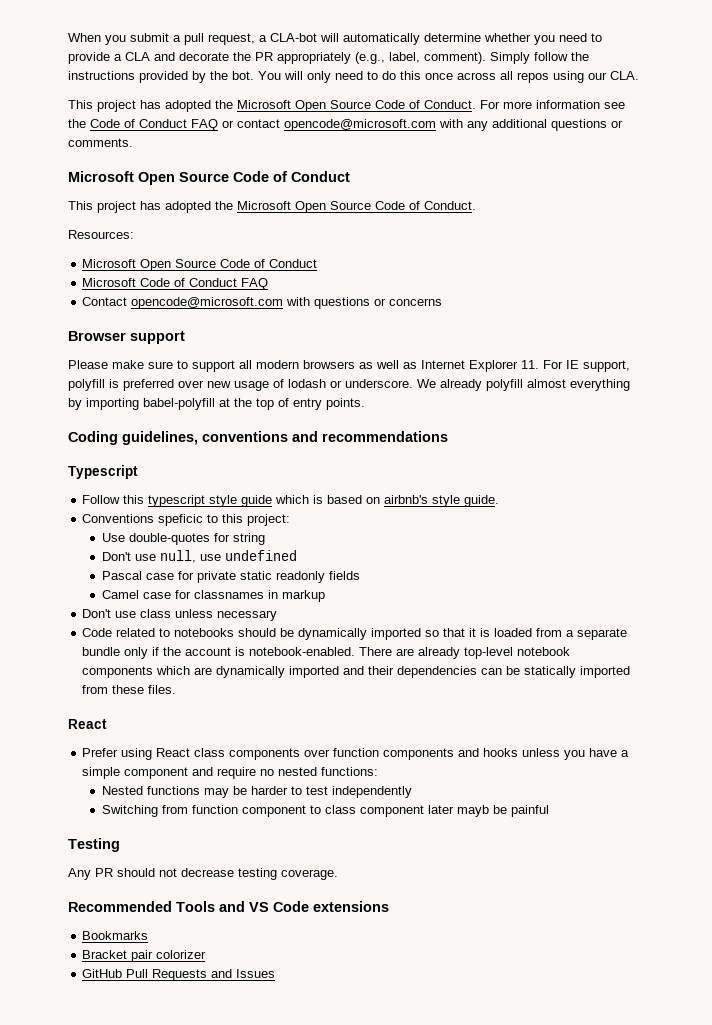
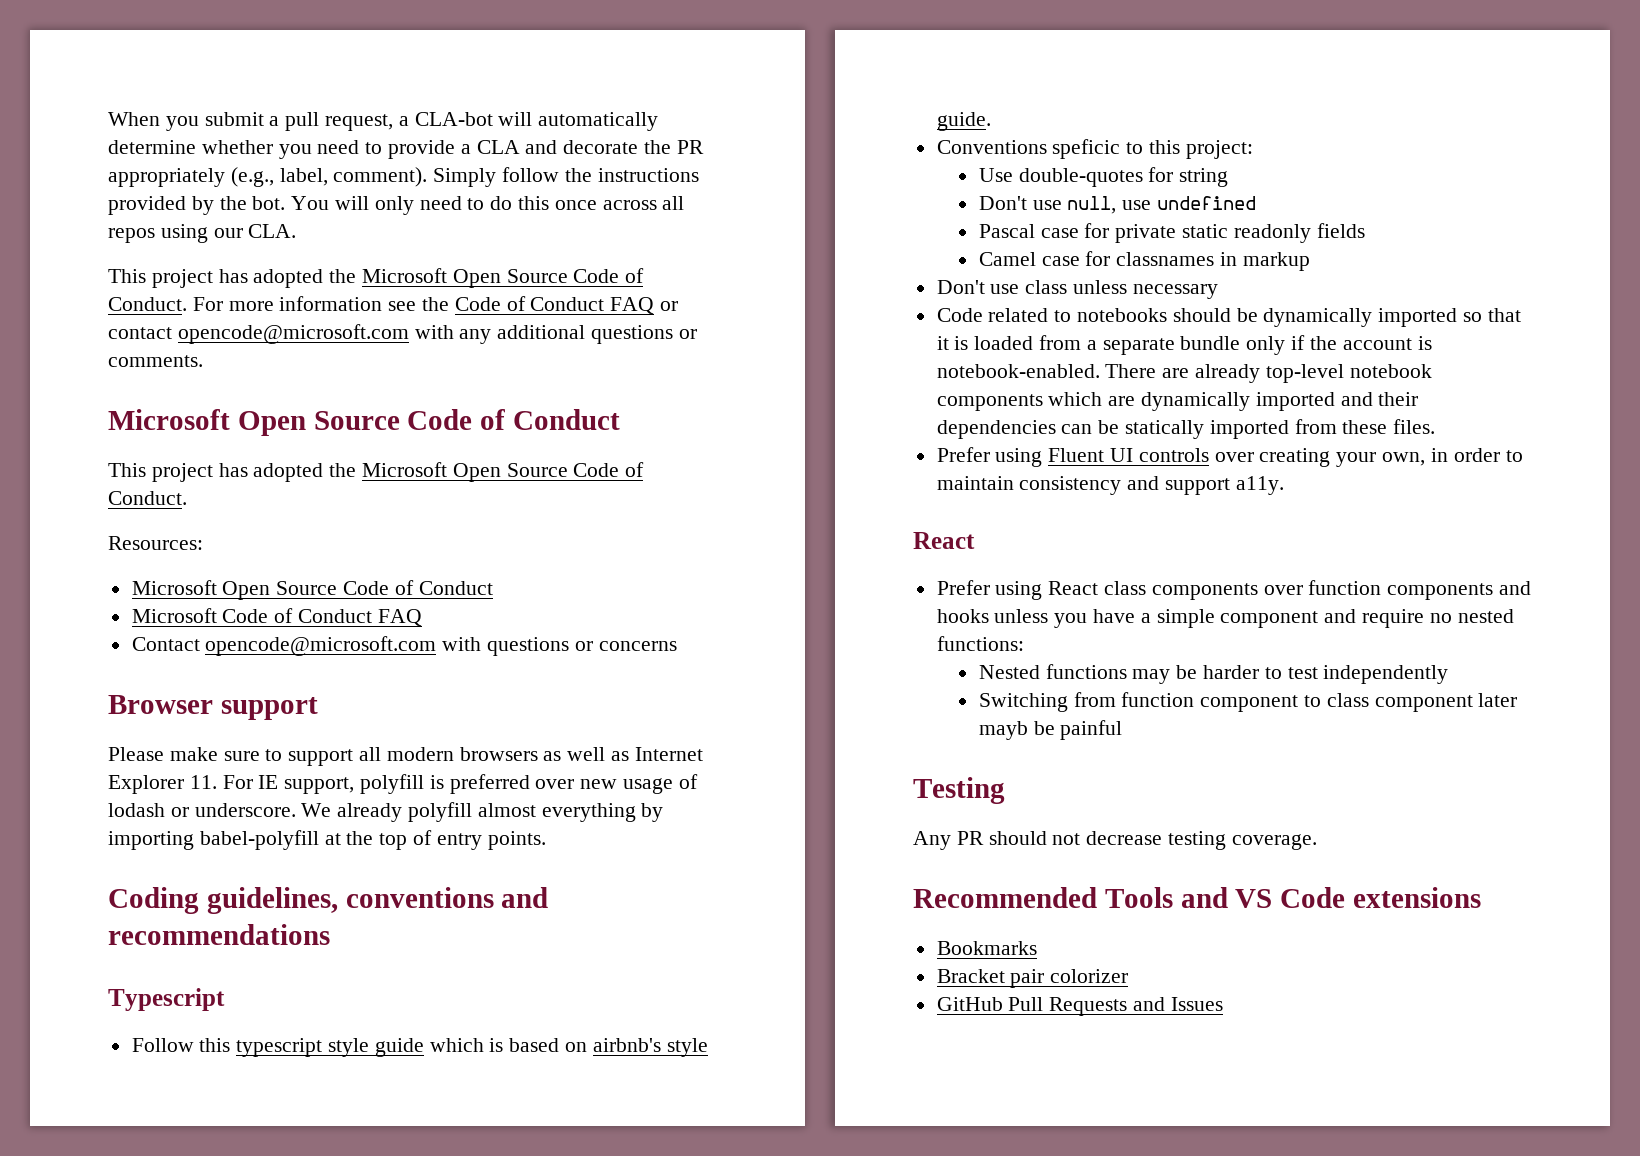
(177, 689) none -> [936,447,1523,467] [936,476,1284,495] // Prefer using Fluent UI controls over creating your own, in order to maintain consistency and support a11y.

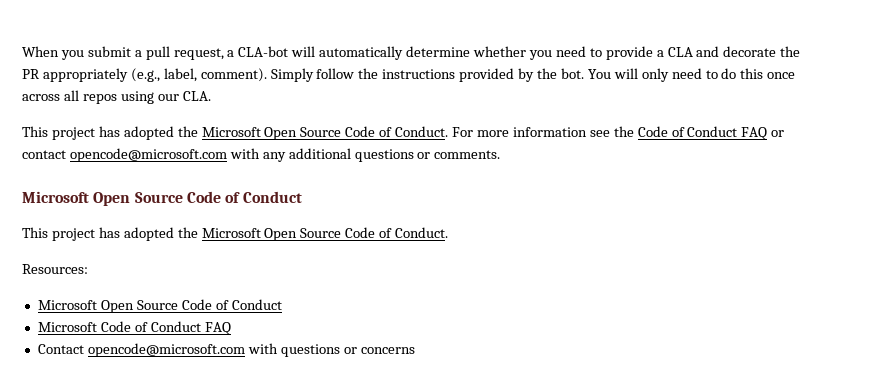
[108,695,318,720] [108,747,703,766] [108,774,698,794] [108,802,664,822] [108,830,546,850] [108,887,549,914] [108,924,330,945] [108,988,225,1011] [131,1038,708,1057] [936,112,991,131] [936,139,1253,159] [978,167,1229,187] [978,196,1256,214] [978,223,1365,243] [978,251,1310,271] [936,280,1218,299] [936,308,1521,327] [936,335,1432,355] [936,364,1432,383] [936,392,1419,411] [936,419,1436,439] [936,447,1523,467] [936,476,1284,495] [913,532,975,549] [936,580,1532,600] [936,609,1514,628] [936,636,1024,651] [978,664,1449,684] [978,692,1518,712] [978,720,1123,740] [913,777,1005,804] [913,831,1317,850] [913,887,1482,908] [936,941,1037,955] [936,969,1129,988] [936,997,1223,1016] // Browser support // Please make sure to support all modern browsers as well as Internet Explorer 11. For IE support, polyfill is preferred over new usage of lodash or underscore. We already polyfill almost everything by importing babel-polyfill at the top of entry points. // Coding guidelines, conventions and recommendations // Typescript // Follow this typescript style guide which is based on airbnb's style guide. // Conventions speficic to this project: // Use double-quotes for string // Don't use null, use undefined // Pascal case for private static readonly fields // Camel case for classnames in markup // Don't use class unless necessary // Code related to notebooks should be dynamically imported so that it is loaded from a separate bundle only if the account is notebook-enabled. There are already top-level notebook components which are dynamically imported and their dependencies can be statically imported from these files. // Prefer using Fluent UI controls over creating your own, in order to maintain consistency and support a11y. // React // Prefer using React class components over function components and hooks unless you have a simple component and require no nested functions: // Nested functions may be harder to test independently // Switching from function component to class component later mayb be painful // Testing // Any PR should not decrease testing coverage. // Recommended Tools and VS Code extensions // Bookmarks // Bracket pair colorizer // GitHub Pull Requests and Issues -> (415, 350) none

